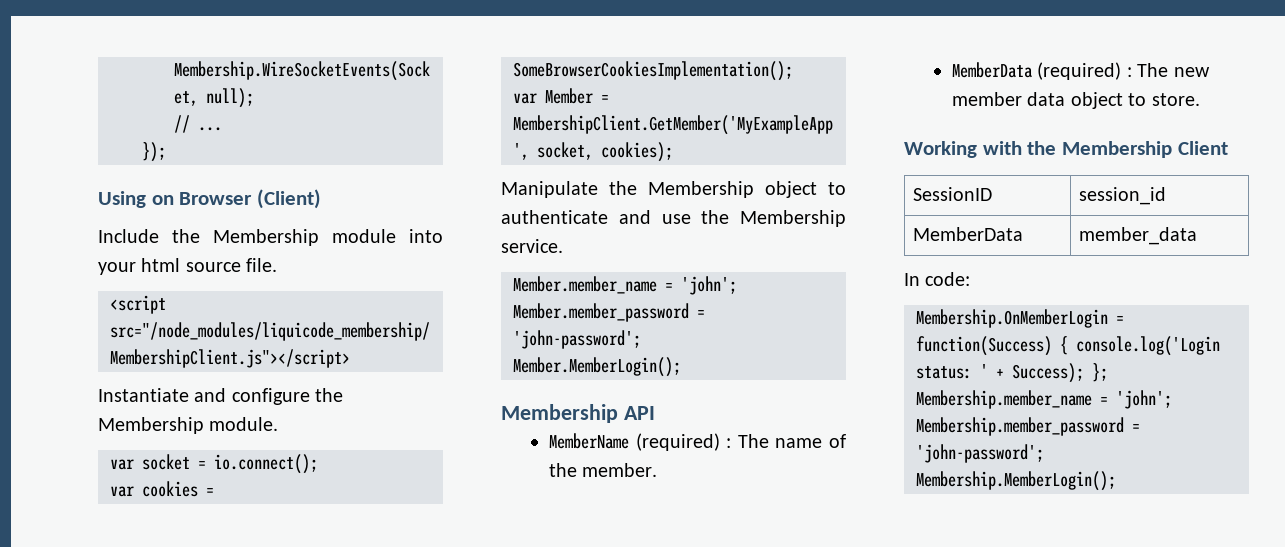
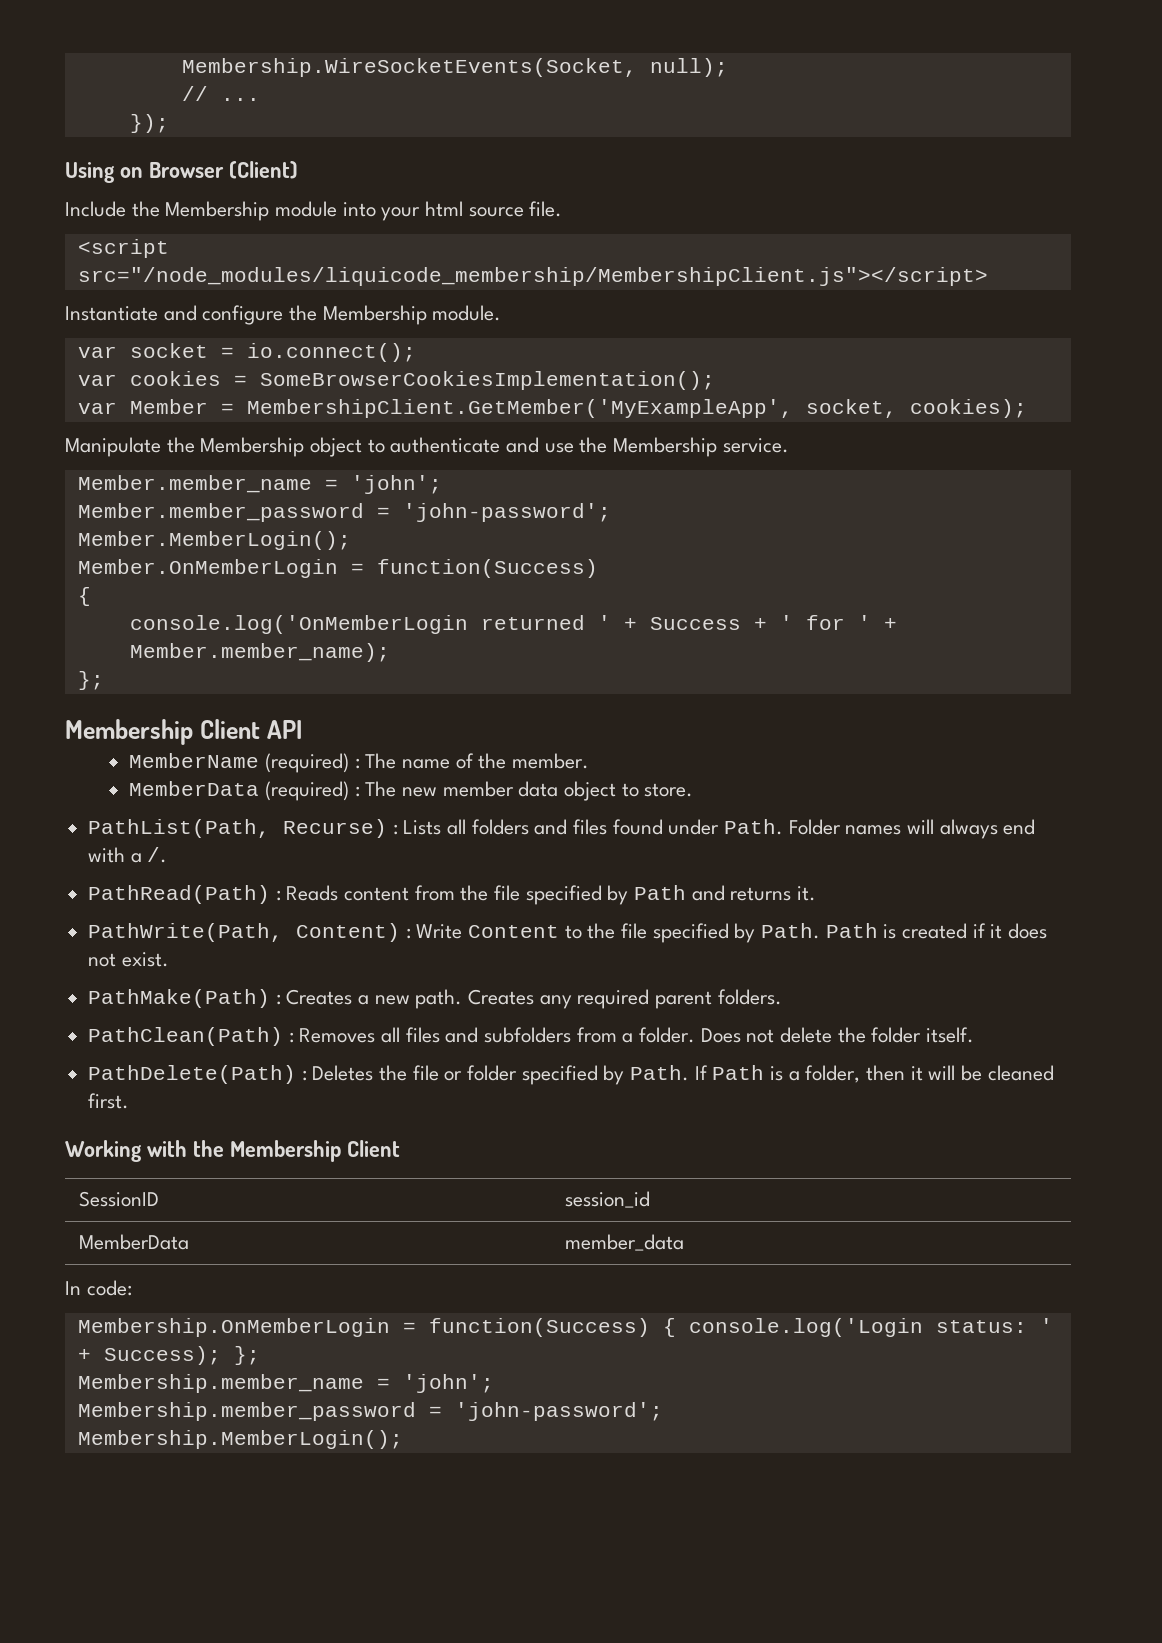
[501,404,618,423] // Membership -> [77,559,598,578] [77,587,91,606] [129,615,897,634] [129,643,390,662] [77,671,104,690] [65,719,260,745] // Member.OnMemberLogin = function(Success) // { // console.log('OnMemberLogin returned ' + Success + ' for ' + Member.member_name); // }; // Membership Client
(1200, 99) none -> [88,819,1036,839] [88,847,168,863] [88,885,817,905] [88,923,1048,943] [88,952,169,967] [88,989,782,1009] [88,1027,975,1046] [88,1065,1054,1085] [88,1093,130,1109] // PathList(Path, Recurse) : Lists all folders and files found under Path. Folder names will always end with a /. // PathRead(Path) : Reads content from the file specified by Path and returns it. // PathWrite(Path, Content) : Write Content to the file specified by Path. Path is created if it does not exist. // PathMake(Path) : Creates a new path. Creates any required parent folders. // PathClean(Path) : Removes all files and subfolders from a folder. Does not delete the folder itself. // PathDelete(Path) : Deletes the file or folder specified by Path. If Path is a folder, then it will be cleaned first.

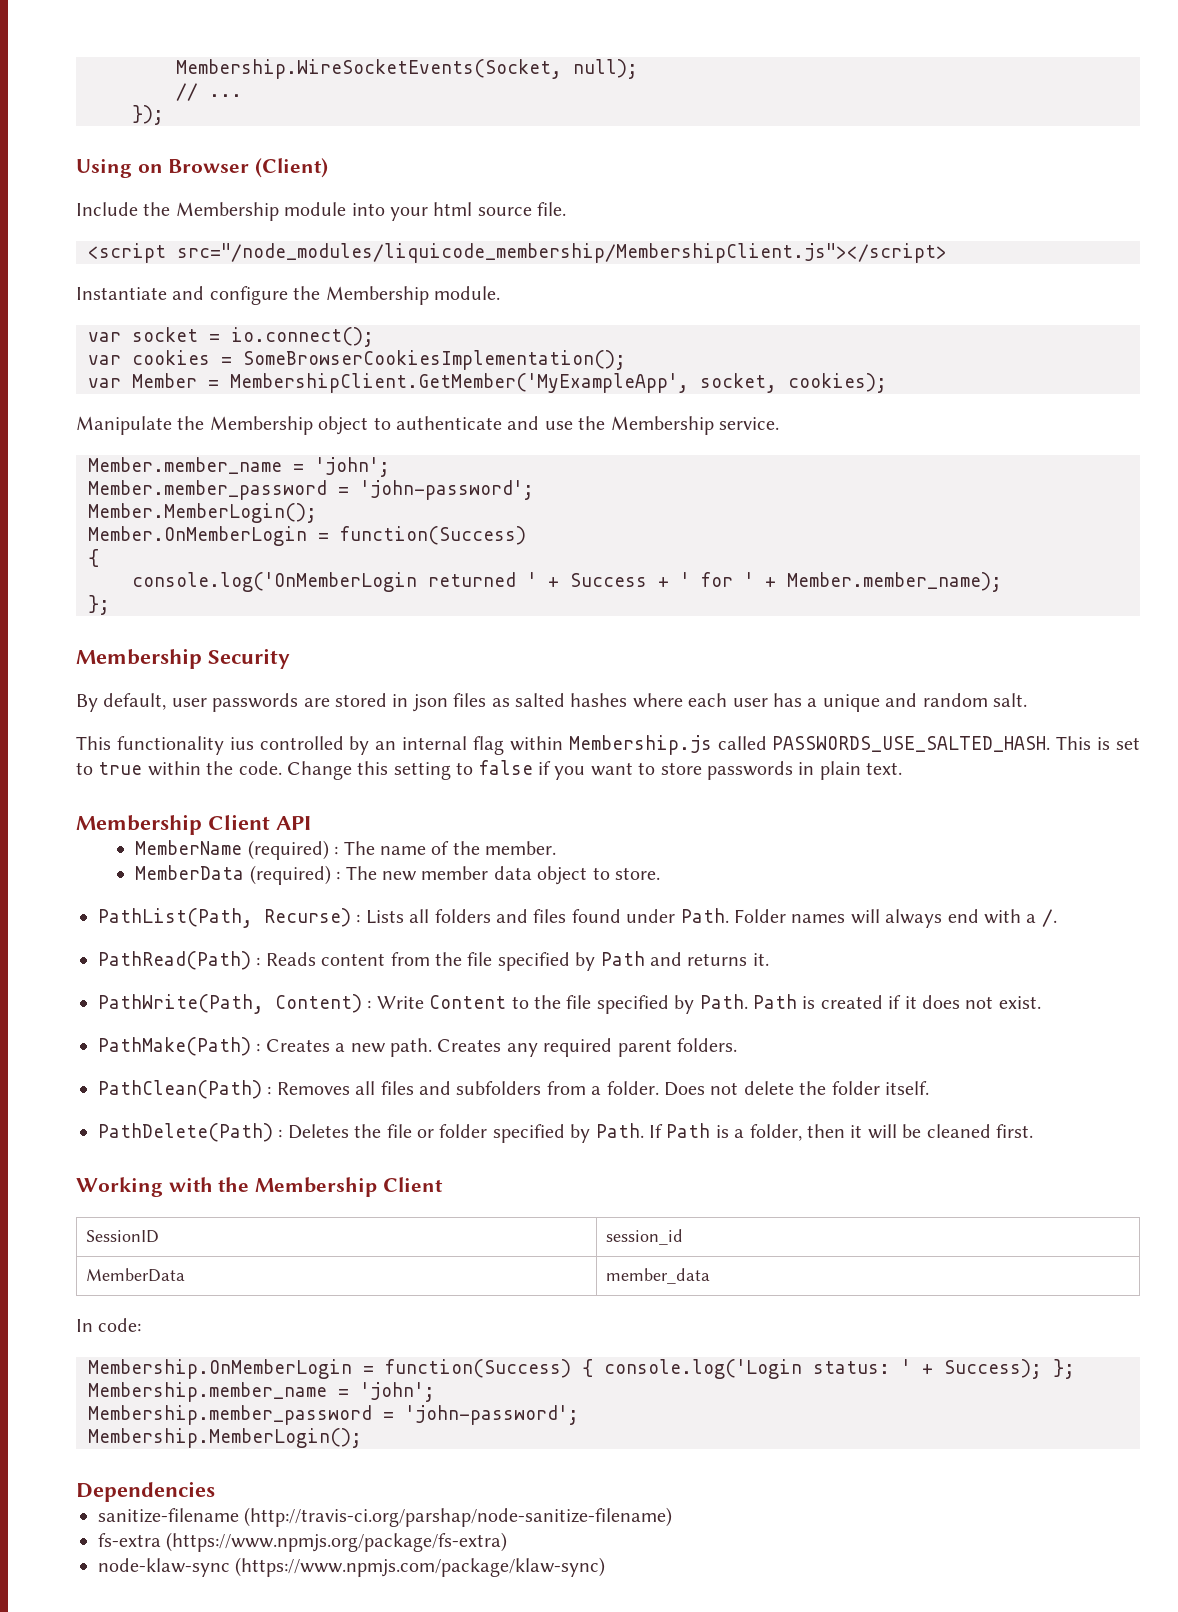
(104, 680) none -> [76,648,290,669] [76,693,1027,712] [76,735,1141,755] [76,760,903,780] // Membership Security // By default, user passwords are stored in json files as salted hashes where each user has a unique and random salt. // This functionality ius controlled by an internal flag within Membership.js called PASSWORDS_USE_SALTED_HASH. This is set to true within the code. Change this setting to false if you want to store passwords in plain text.
(403, 1439) none -> [76,1481,215,1502] [98,1507,673,1527] [98,1532,508,1552] [98,1557,606,1577] // Dependencies // sanitize-filename (http://travis-ci.org/parshap/node-sanitize-filename) // fs-extra (https://www.npmjs.org/package/fs-extra) // node-klaw-sync (https://www.npmjs.com/package/klaw-sync)

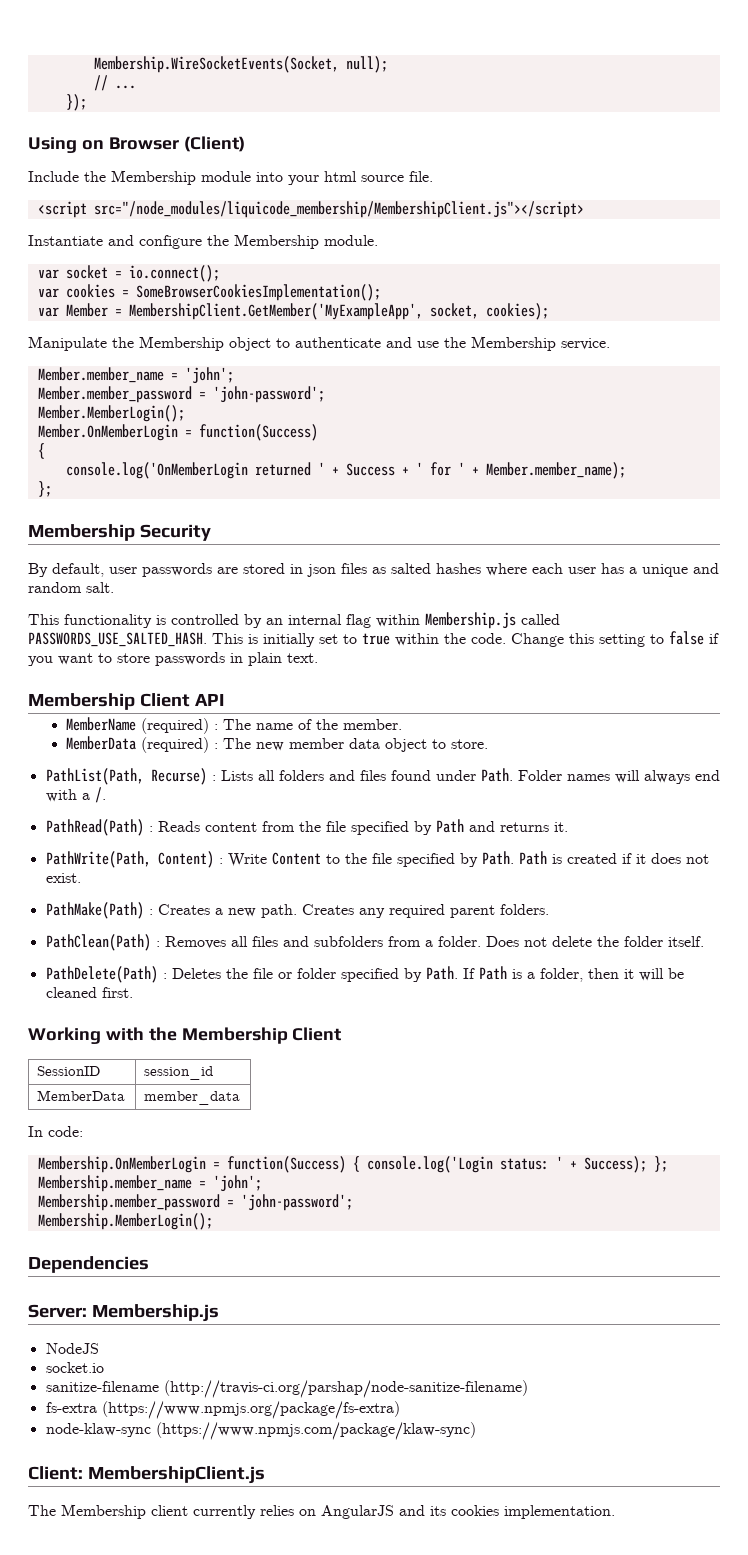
[229,737,254,750] ius -> [156,615,166,625] is
(1111, 743) none -> [263,633,315,647] initially
(215, 1491) none -> [28,1304,219,1322] [45,1343,99,1354] [45,1362,104,1373] // Server: Membership.js // NodeJS // socket.io
(606, 1567) none -> [28,1466,265,1484] [28,1504,615,1519] // Client: MembershipClient.js // The Membership client currently relies on AngularJS and its cookies implementation.

